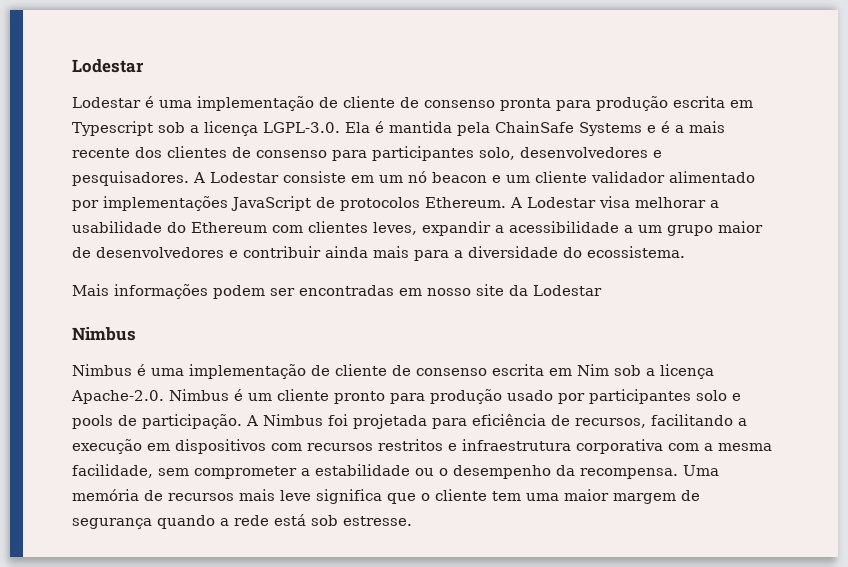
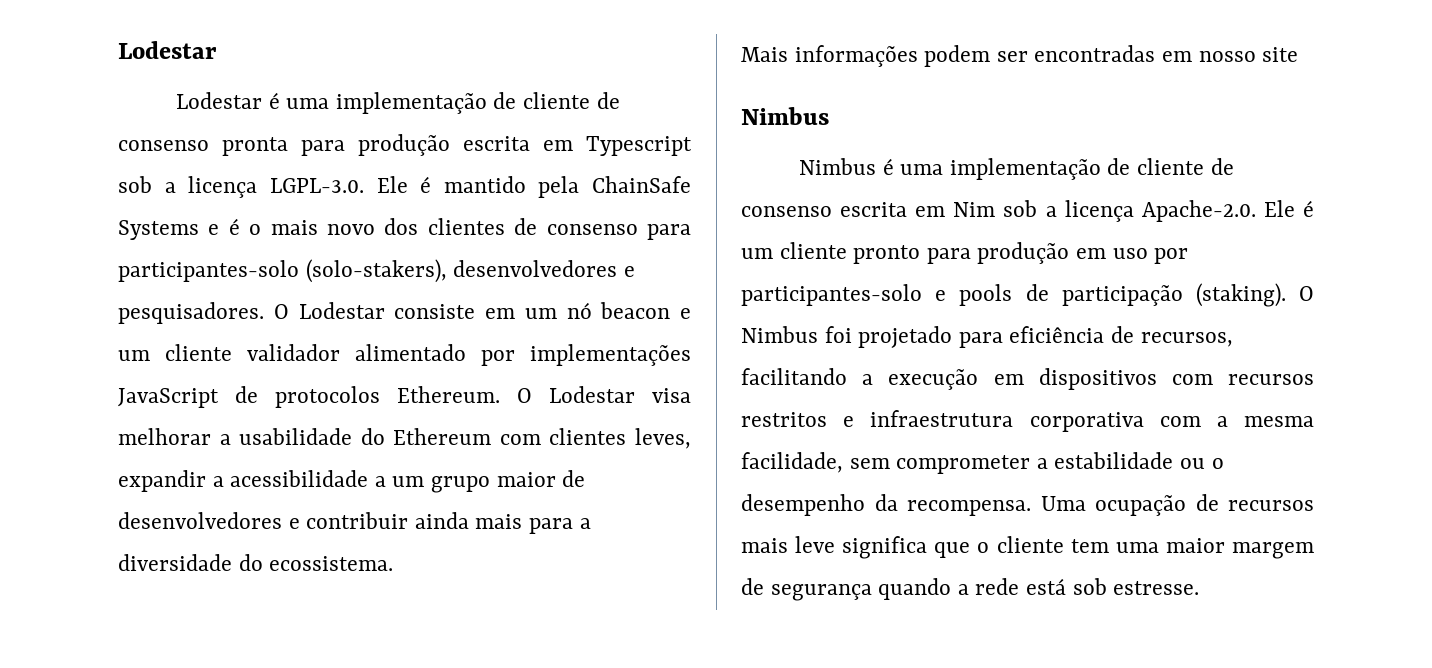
[345,121,452,133] Ela é mantida -> [376,176,526,193] Ele é mantido
[675,121,725,133] [72,148,130,158] a mais recente -> [249,220,375,235] o mais novo
[372,146,515,161] participantes solo, -> [118,259,447,283] participantes-solo (solo-stakers),
[193,172,205,183] A -> [273,304,289,319] O
[510,197,522,208] A -> [517,388,532,403] O
[509,285,602,296] da Lodestar -> (1299, 54) none
[169,389,229,401] Nimbus -> [1263,200,1295,217] Ele
[507,389,741,404] [72,414,258,429] usado por participantes solo e pools de participação. A -> [1076,248,1189,264] [741,283,1314,307] em uso por participantes-solo e pools de participação (staking). O
[353,414,427,429] projetada -> [858,326,953,348] projetado
[72,489,139,501] memória -> [1095,495,1186,516] ocupação

